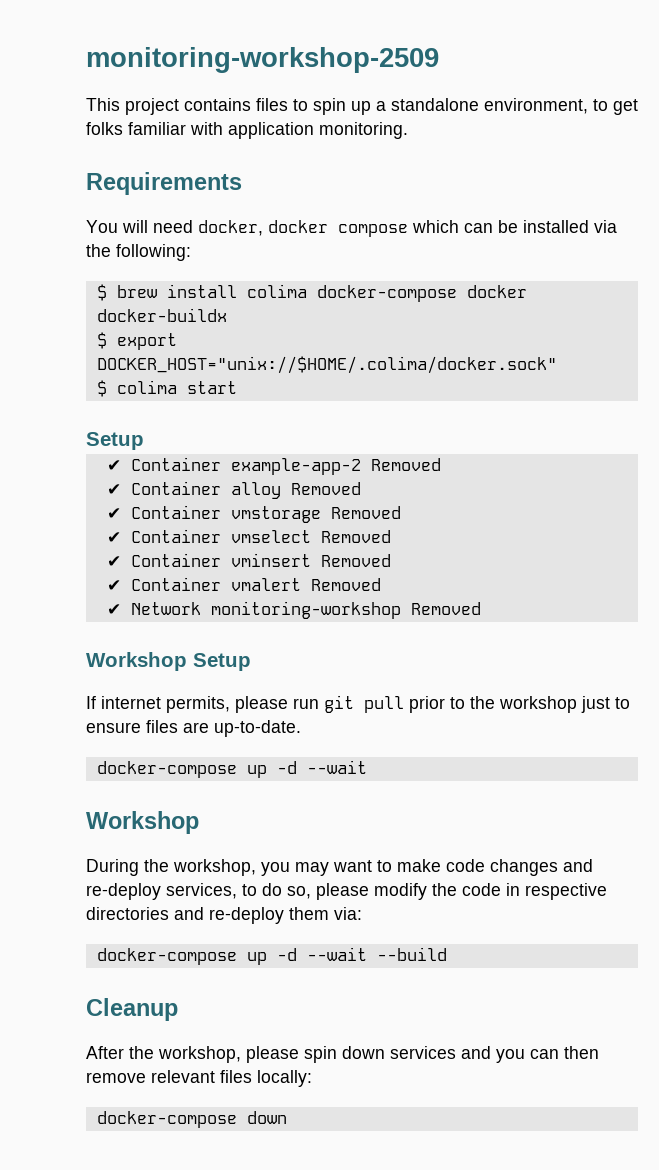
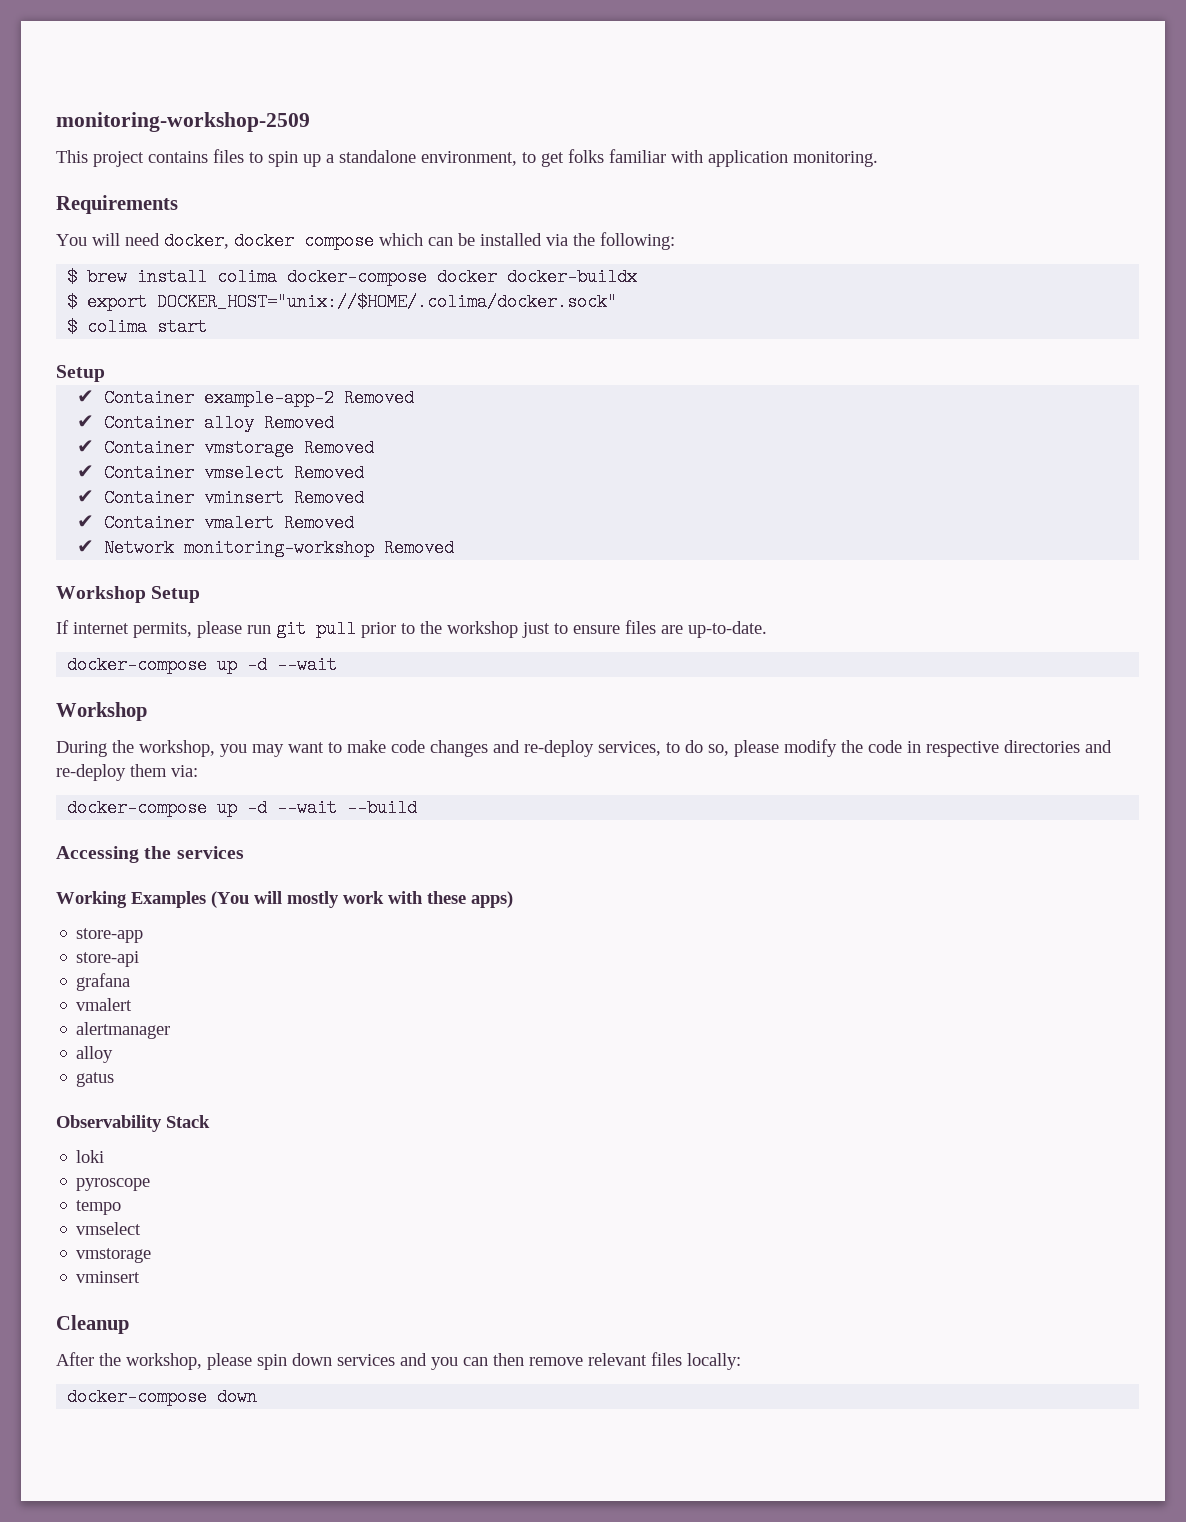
(447, 954) none -> [56,846,244,863] [56,891,513,908] [76,928,144,943] [76,951,140,967] [76,973,131,991] [76,998,133,1011] [76,1022,171,1039] [76,1046,114,1063] [76,1072,115,1087] [56,1115,210,1132] [76,1150,105,1163] [76,1178,151,1191] [76,1200,122,1215] [76,1222,142,1235] [76,1248,152,1263] [76,1271,141,1283] // Accessing the services // Working Examples (You will mostly work with these apps) // store-app // store-api // grafana // vmalert // alertmanager // alloy // gatus // Observability Stack // loki // pyroscope // tempo // vmselect // vmstorage // vminsert

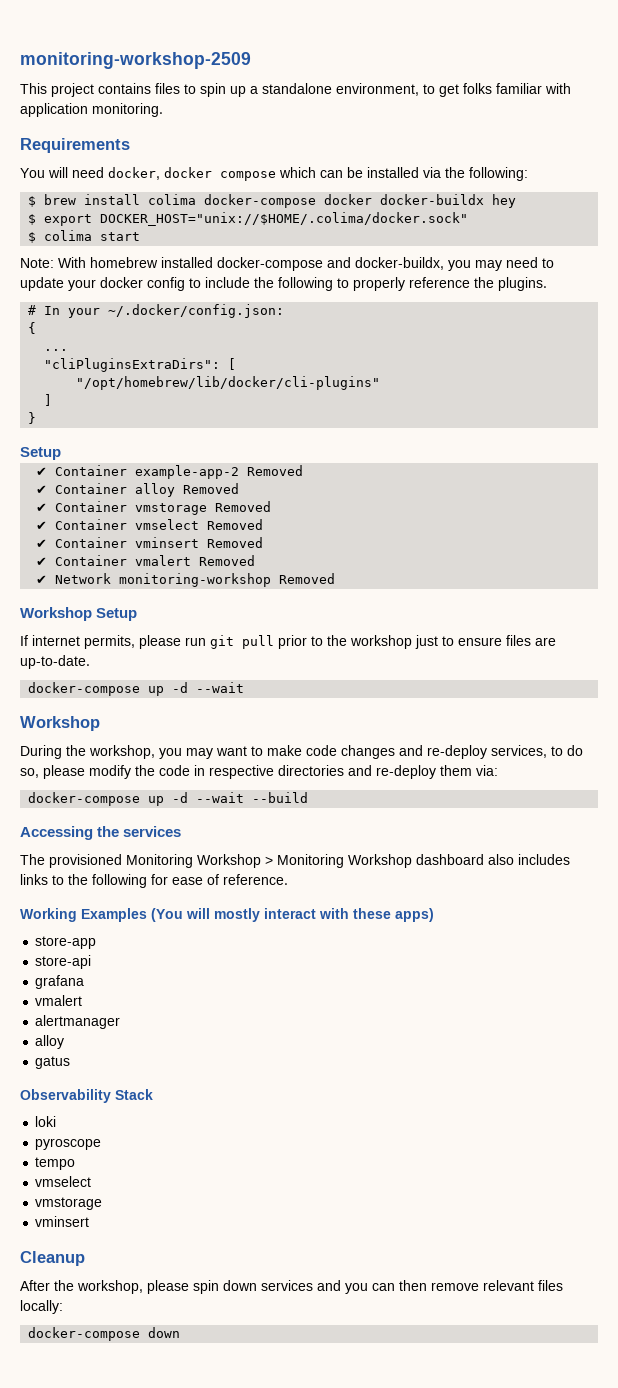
(638, 277) none -> [492,194,517,208] hey
(208, 327) none -> [20,257,554,271] [20,277,547,291] [28,304,285,318] [28,322,37,334] [44,349,69,351] [44,358,237,372] [76,376,381,390] [44,394,53,406] [28,412,37,424] // Note: With homebrew installed docker-compose and docker-buildx, you may need to update your docker config to include the following to properly reference the plugins. // # In your ~/.docker/config.json: // { // ... // "cliPluginsExtraDirs": [ // "/opt/homebrew/lib/docker/cli-plugins" // ] // }
(244, 852) none -> [20,854,570,868] [20,874,288,888] // The provisioned Monitoring Workshop > Monitoring Workshop dashboard also includes links to the following for ease of reference.
[343,891,384,904] work -> [264,908,316,919] interact

